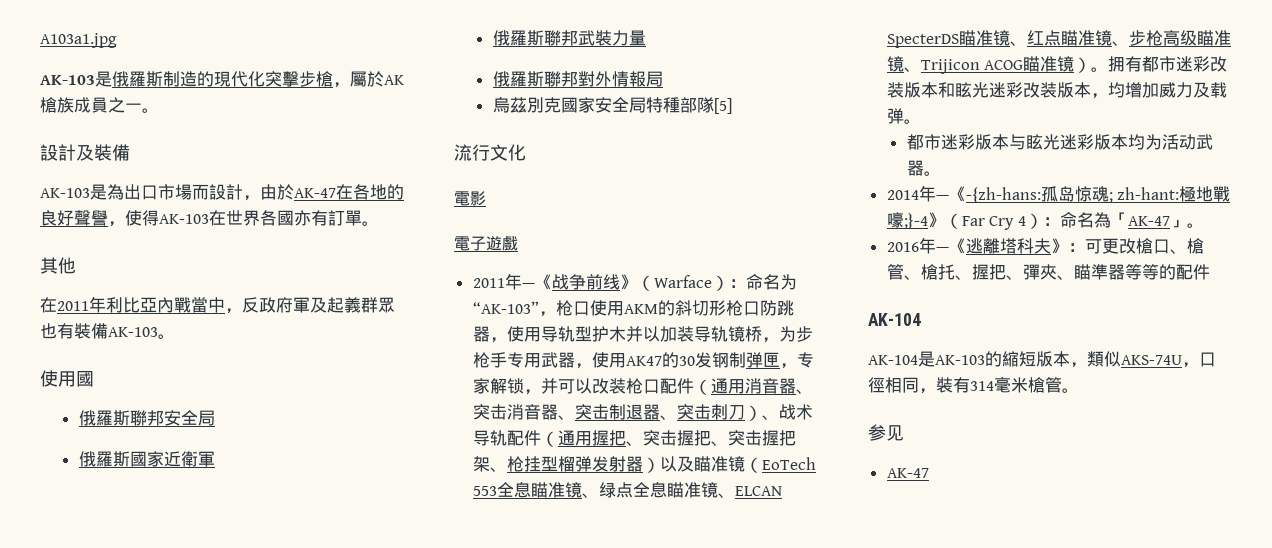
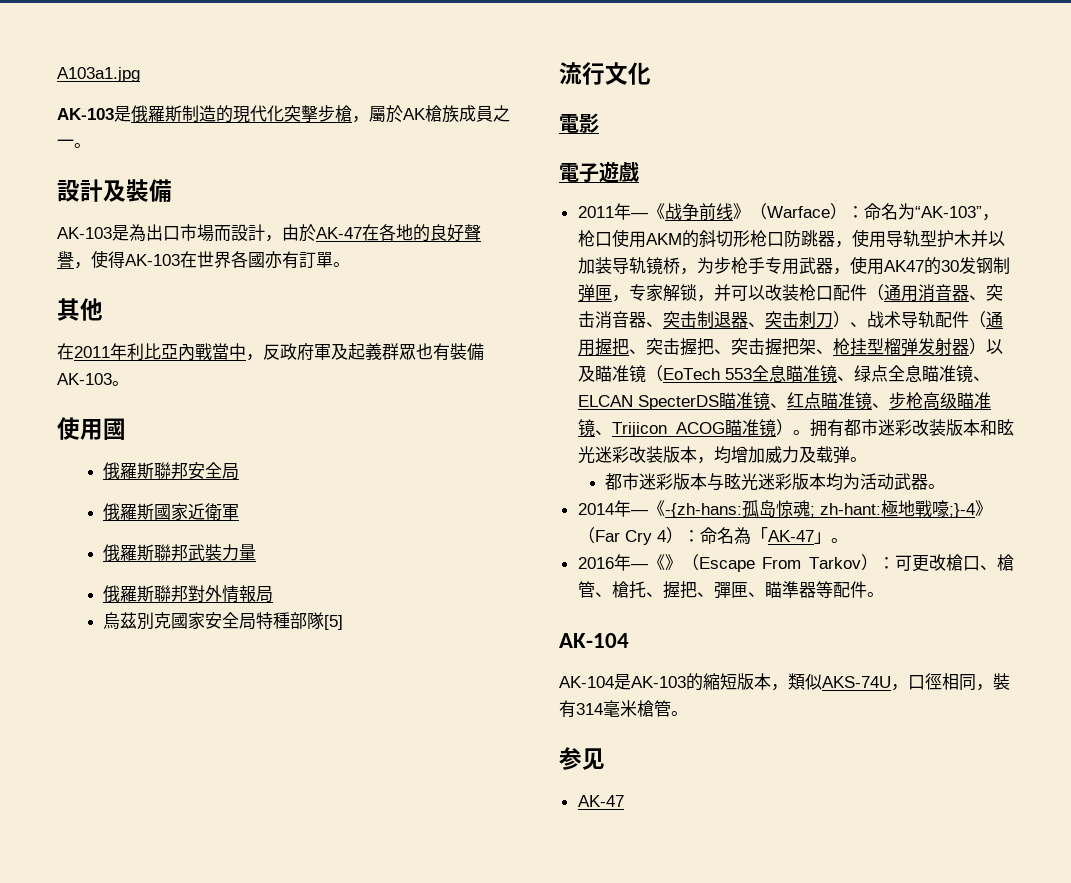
[965,238,1068,254] 逃離塔科夫》 -> [664,554,878,572] 》（Escape From Tarkov）
[1039,264,1057,280] 夾 -> [730,582,748,598] 匣
[1141,264,1210,280] 等的配件 -> [832,581,884,598] 配件。

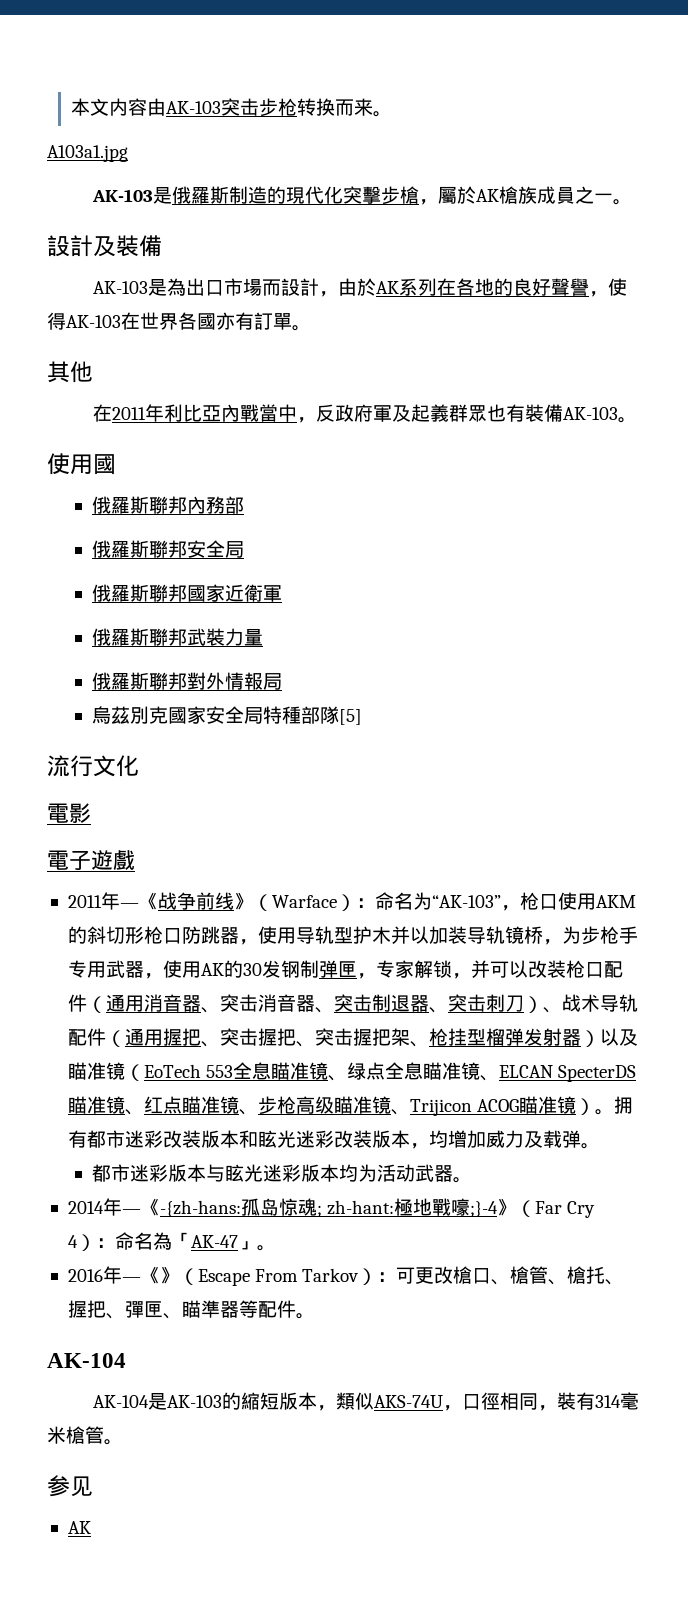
(57, 74) none -> [71,98,393,117] 本文内容由AK-103突击步枪转换而来。 //
[316,227,362,239] AK-47 -> [375,278,437,296] AK系列
(126, 429) none -> [92,496,245,514] // 俄羅斯聯邦內務部
(155, 511) none -> [149,584,188,602] 聯邦
[883,260,924,272] AK47 -> [200,963,224,976] AK
[577,795,624,807] AK-47 -> [67,1521,91,1534] AK

